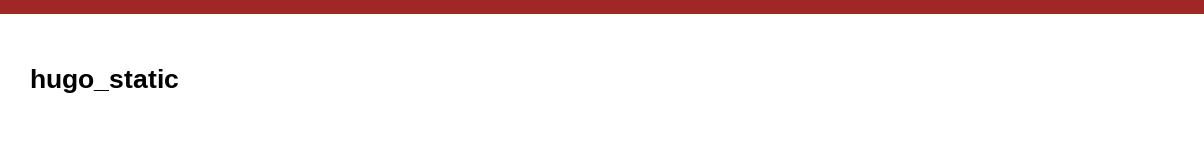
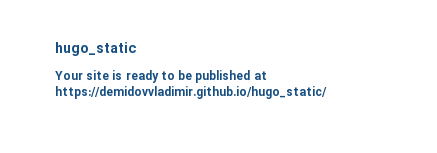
(179, 81) none -> [55,70,267,83] [55,86,327,99] // Your site is ready to be published at https://demidovvladimir.github.io/hugo_static/

